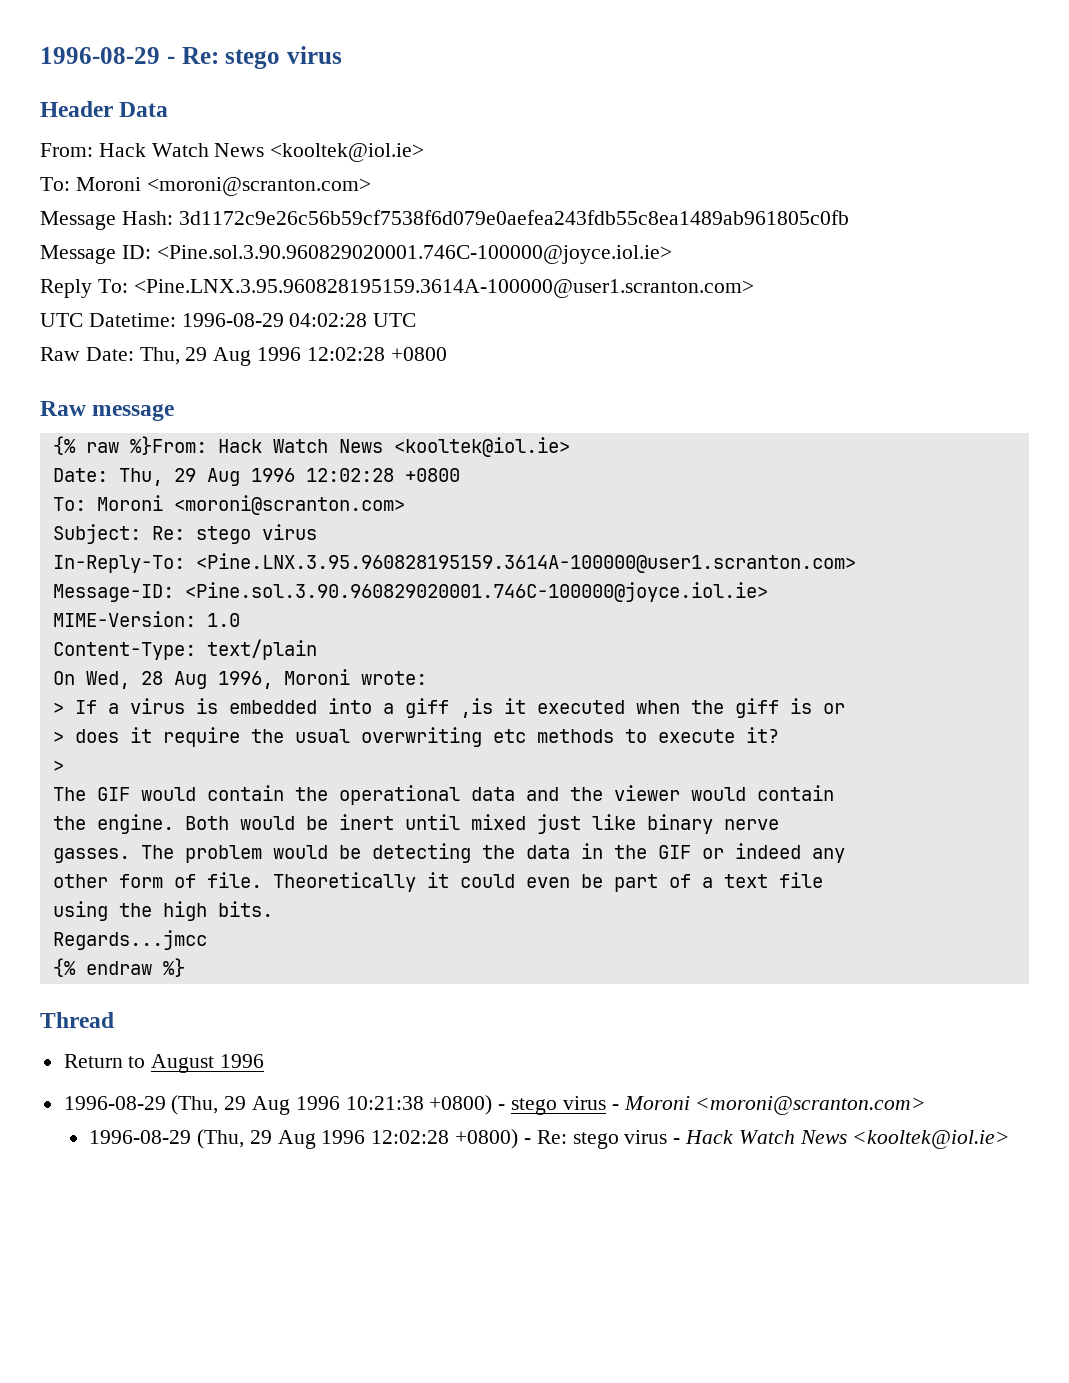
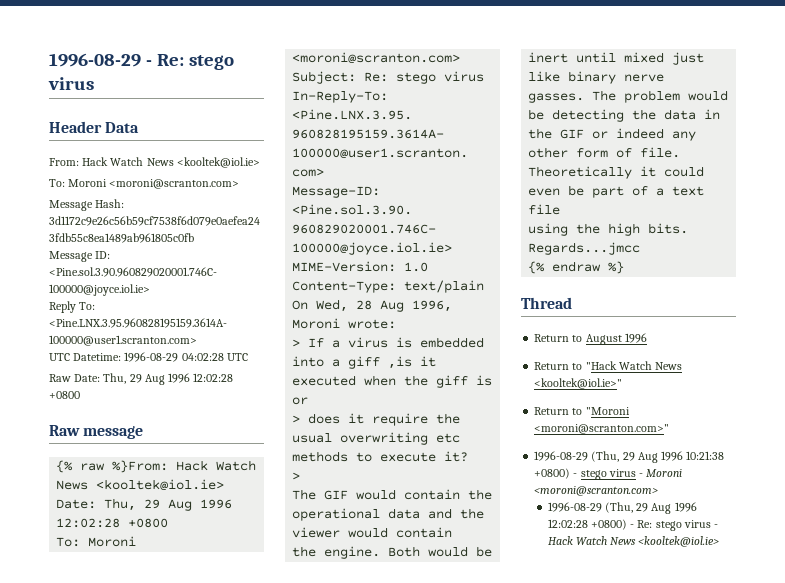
(265, 1061) none -> [534,361,683,370] [534,378,623,389] [534,407,630,415] [534,424,670,434] // Return to "Hack Watch News <kooltek@iol.ie>" // Return to "Moroni <moroni@scranton.com>"

